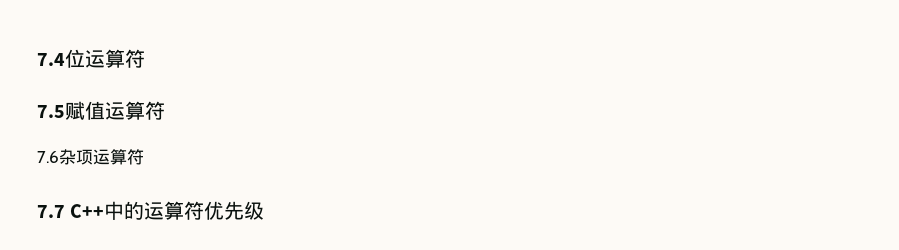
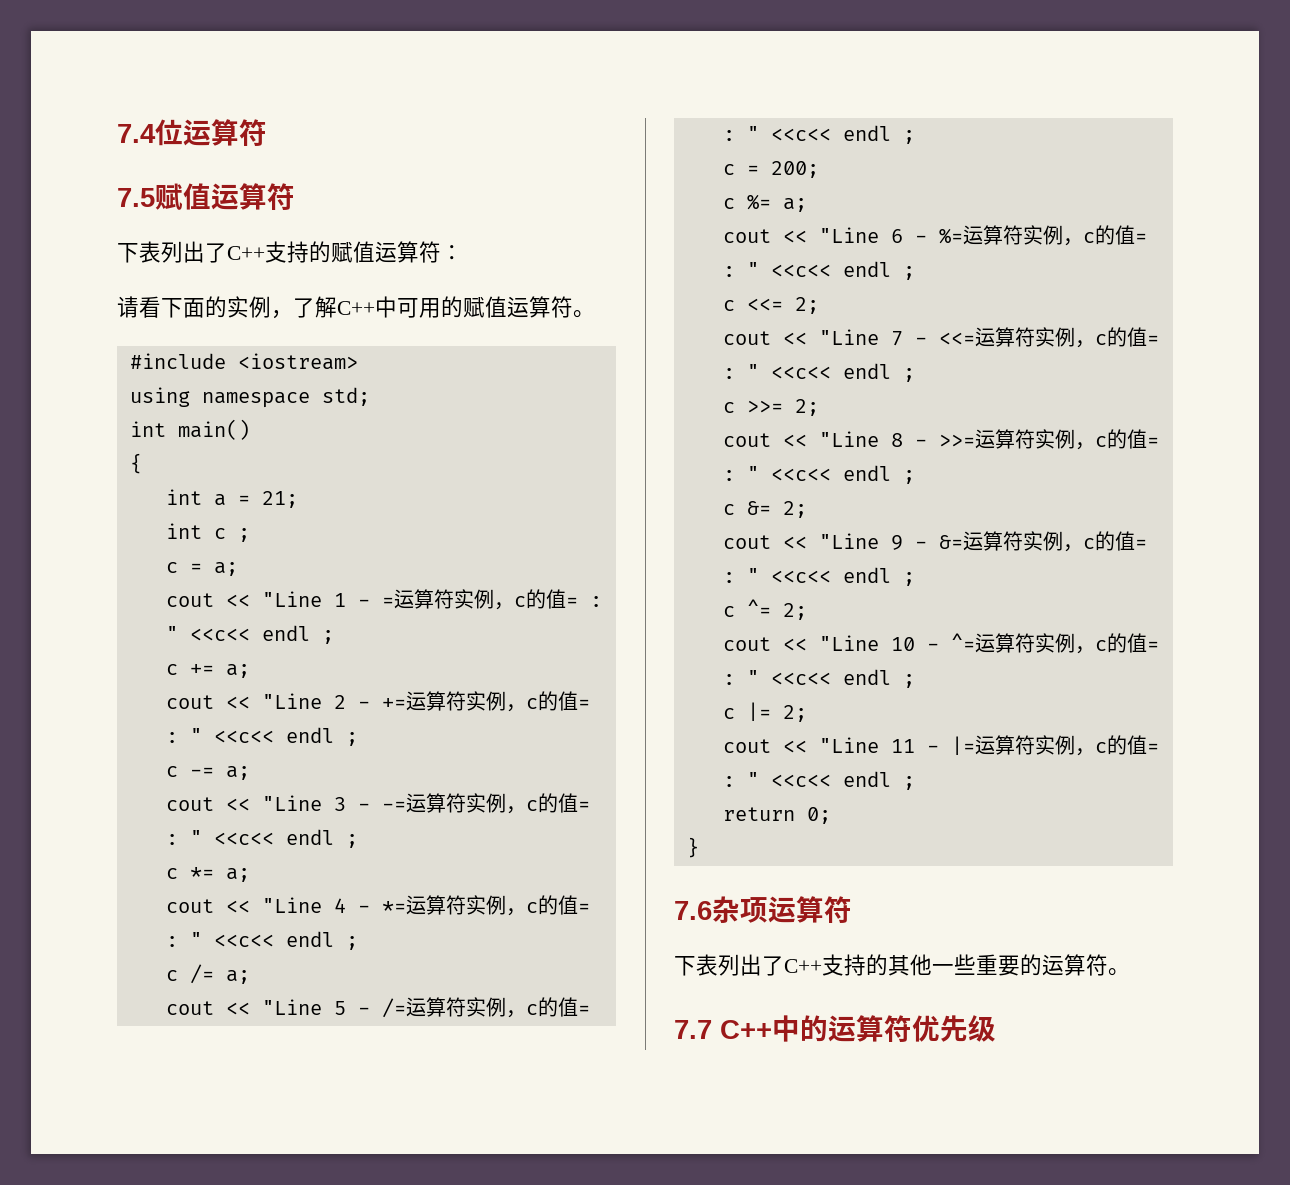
[37,149,144,165] 7.6杂项运算符 -> [117,241,463,263] [117,296,595,319] [129,353,358,370] [129,387,370,408] [129,419,250,440] [129,453,142,474] [165,489,298,508] [165,523,250,542] [165,562,238,576] [165,589,602,610] [165,625,334,644] [165,664,250,678] [165,691,590,712] [165,727,358,746] [165,766,250,780] [165,793,590,814] [165,829,358,848] [165,867,250,882] [165,895,590,916] [165,931,358,950] [165,964,250,984] [165,997,590,1018] [722,125,915,144] [722,161,819,178] [722,194,807,212] [722,225,1147,246] [722,261,915,280] [722,297,819,314] [722,327,1159,348] [722,363,915,382] [722,399,819,416] [722,429,1159,450] [722,465,915,484] [722,501,807,518] [722,531,1147,552] [722,567,915,586] [722,599,807,620] [722,633,1159,654] [722,669,915,688] [722,702,807,722] [722,735,1159,756] [722,771,915,790] [722,807,831,824] [686,837,699,858] [674,896,852,923] [674,954,1130,976] 下表列出了C++支持的赋值运算符： // 请看下面的实例，了解C++中可用的赋值运算符。 // #include <iostream> // using namespace std; // int main() // { // int a = 21; // int c ; // c = a; // cout << "Line 1 - =运算符实例，c的值= : " <<c<< endl ; // c += a; // cout << "Line 2 - +=运算符实例，c的值= : " <<c<< endl ; // c -= a; // cout << "Line 3 - -=运算符实例，c的值= : " <<c<< endl ; // c *= a; // cout << "Line 4 - *=运算符实例，c的值= : " <<c<< endl ; // c /= a; // cout << "Line 5 - /=运算符实例，c的值= : " <<c<< endl ; // c = 200; // c %= a; // cout << "Line 6 - %=运算符实例，c的值= : " <<c<< endl ; // c <<= 2; // cout << "Line 7 - <<=运算符实例，c的值= : " <<c<< endl ; // c >>= 2; // cout << "Line 8 - >>=运算符实例，c的值= : " <<c<< endl ; // c &= 2; // cout << "Line 9 - &=运算符实例，c的值= : " <<c<< endl ; // c ^= 2; // cout << "Line 10 - ^=运算符实例，c的值= : " <<c<< endl ; // c |= 2; // cout << "Line 11 - |=运算符实例，c的值= : " <<c<< endl ; // return 0; // } // 7.6杂项运算符 // 下表列出了C++支持的其他一些重要的运算符。

